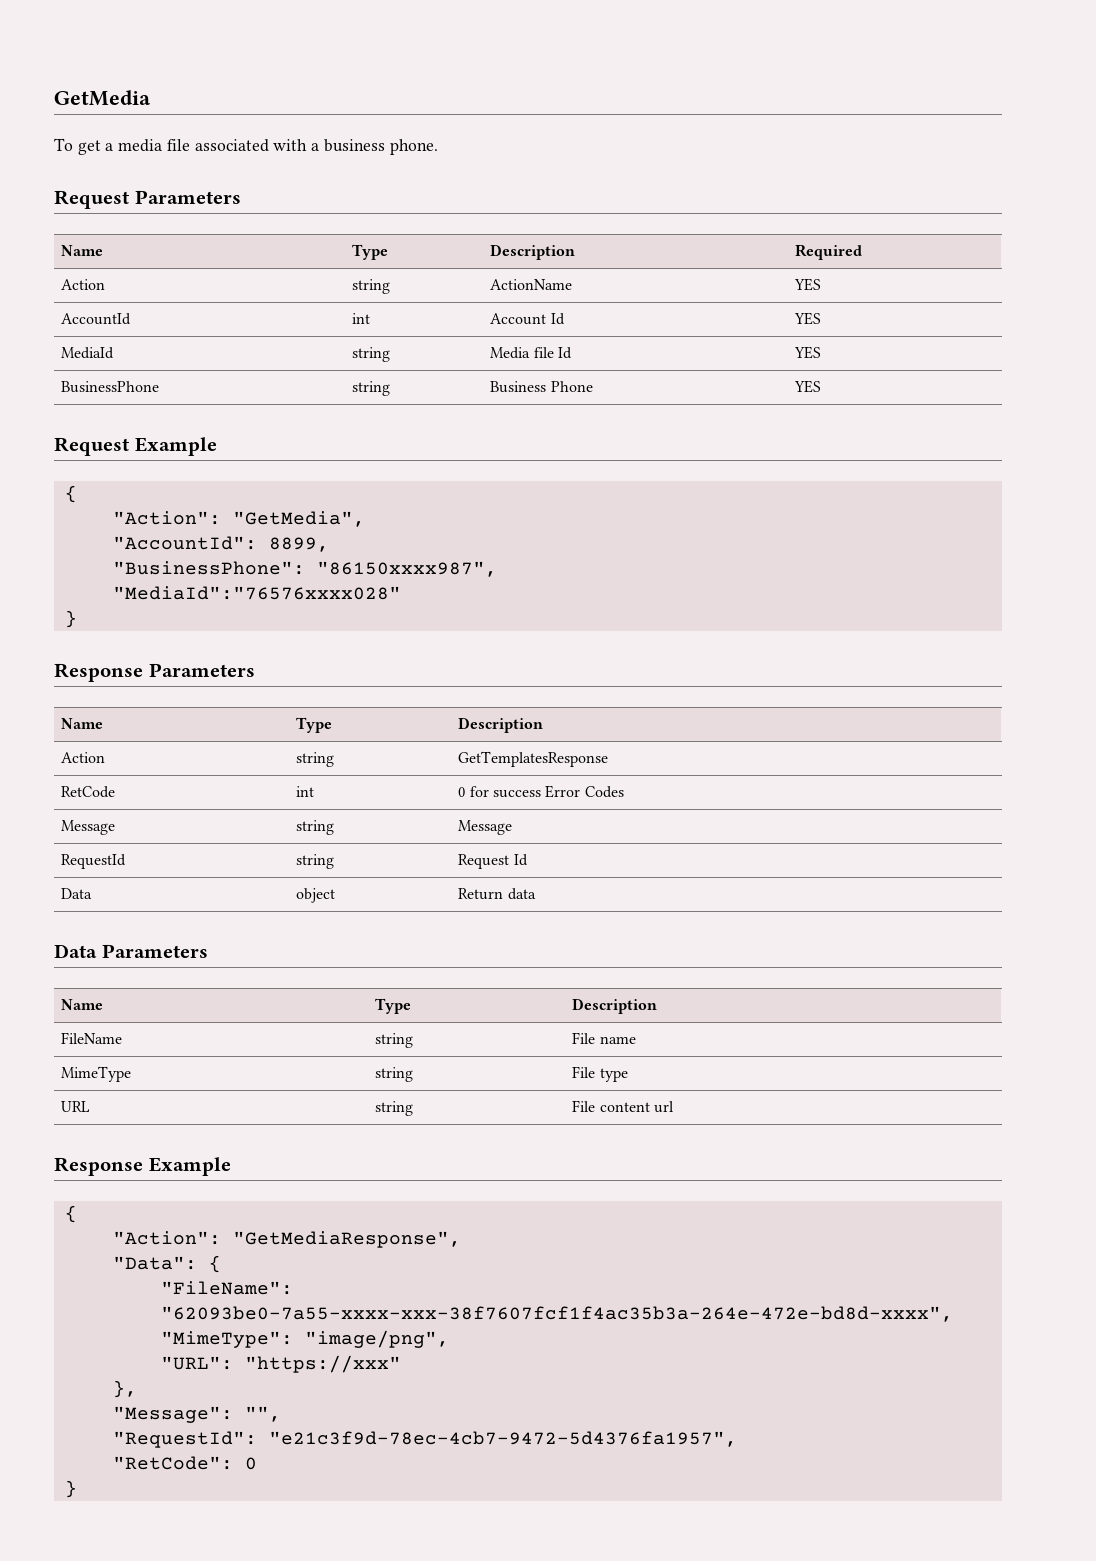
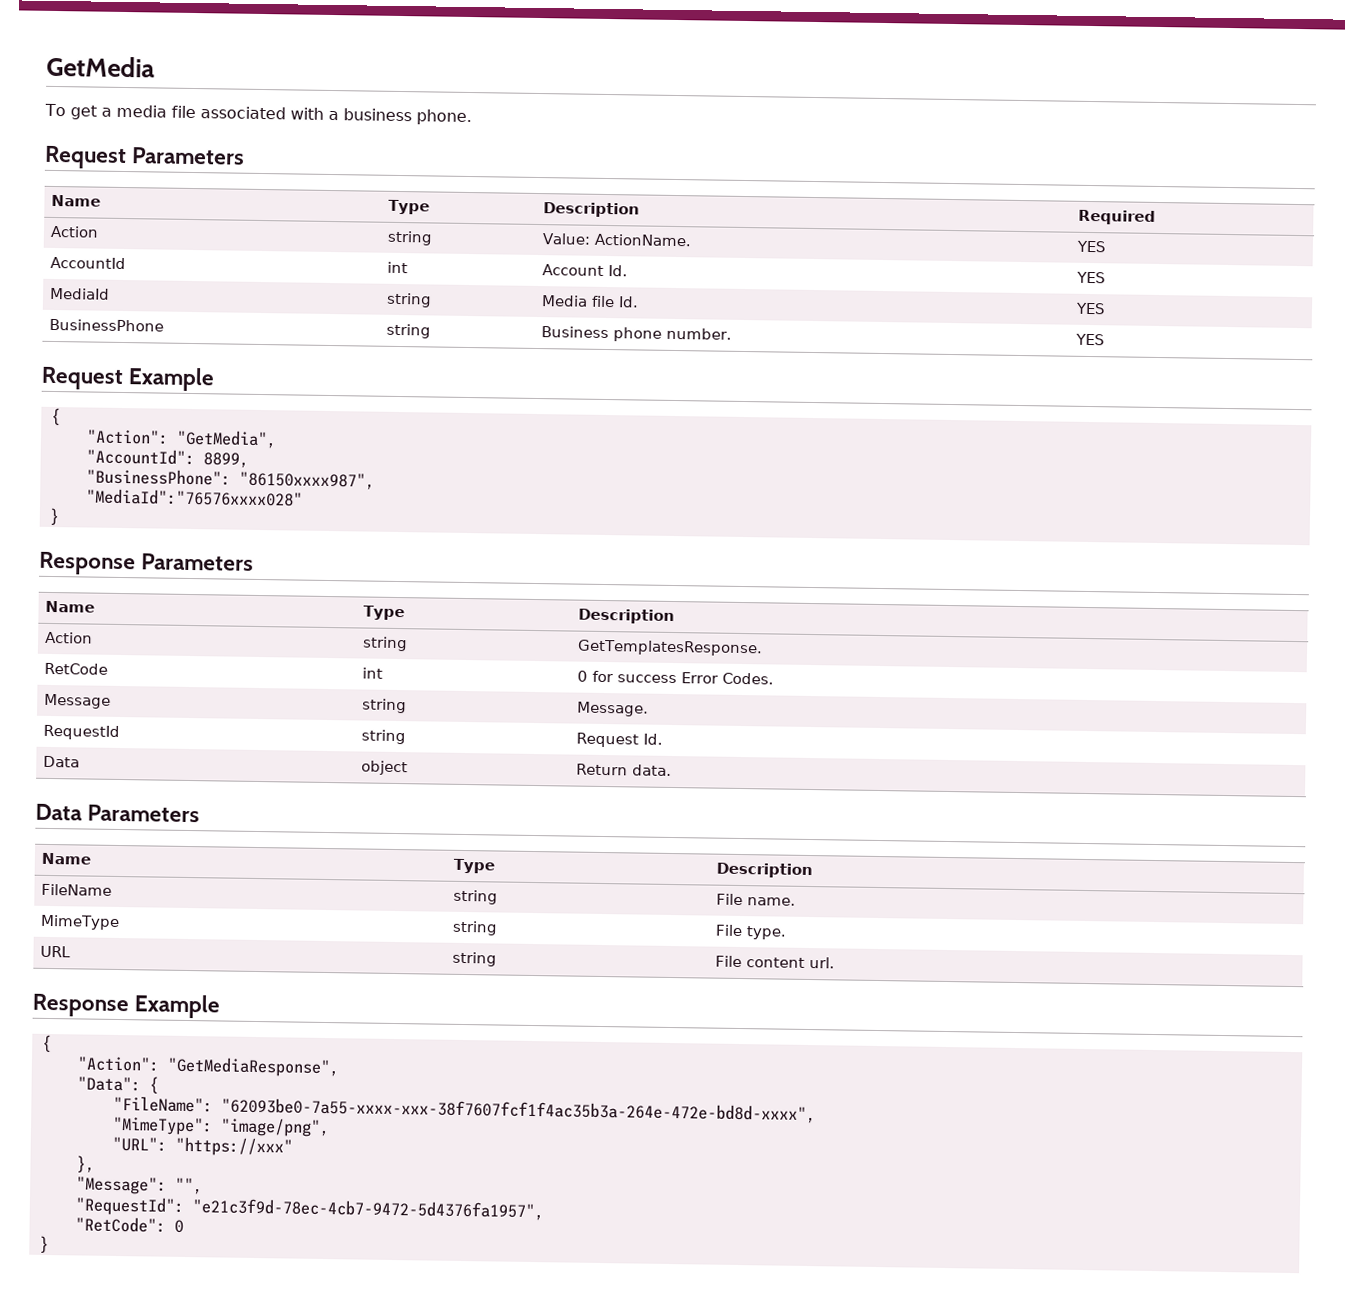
[490,279,573,290] ActionName -> [542,233,693,247] Value: ActionName.
[550,313,565,325] Id -> [608,265,629,277] Id.
[558,347,573,359] Id -> [618,296,640,308] Id.
[550,381,593,392] Phone -> [613,327,733,342] phone number.
[458,751,609,767] GetTemplatesResponse -> [577,639,764,657] GetTemplatesResponse.
[584,786,624,798] Codes -> [722,672,775,685] Codes.
[458,820,513,835] Message -> [577,701,650,717] Message.
[513,854,528,866] Id -> [643,733,664,745] Id.
[507,888,536,900] data -> [632,764,673,777] data.
[599,1036,636,1044] name -> [747,897,797,906] name.
[599,1068,628,1082] type -> [746,926,787,940] type.
[654,1101,675,1113] url -> [809,957,836,969] url.

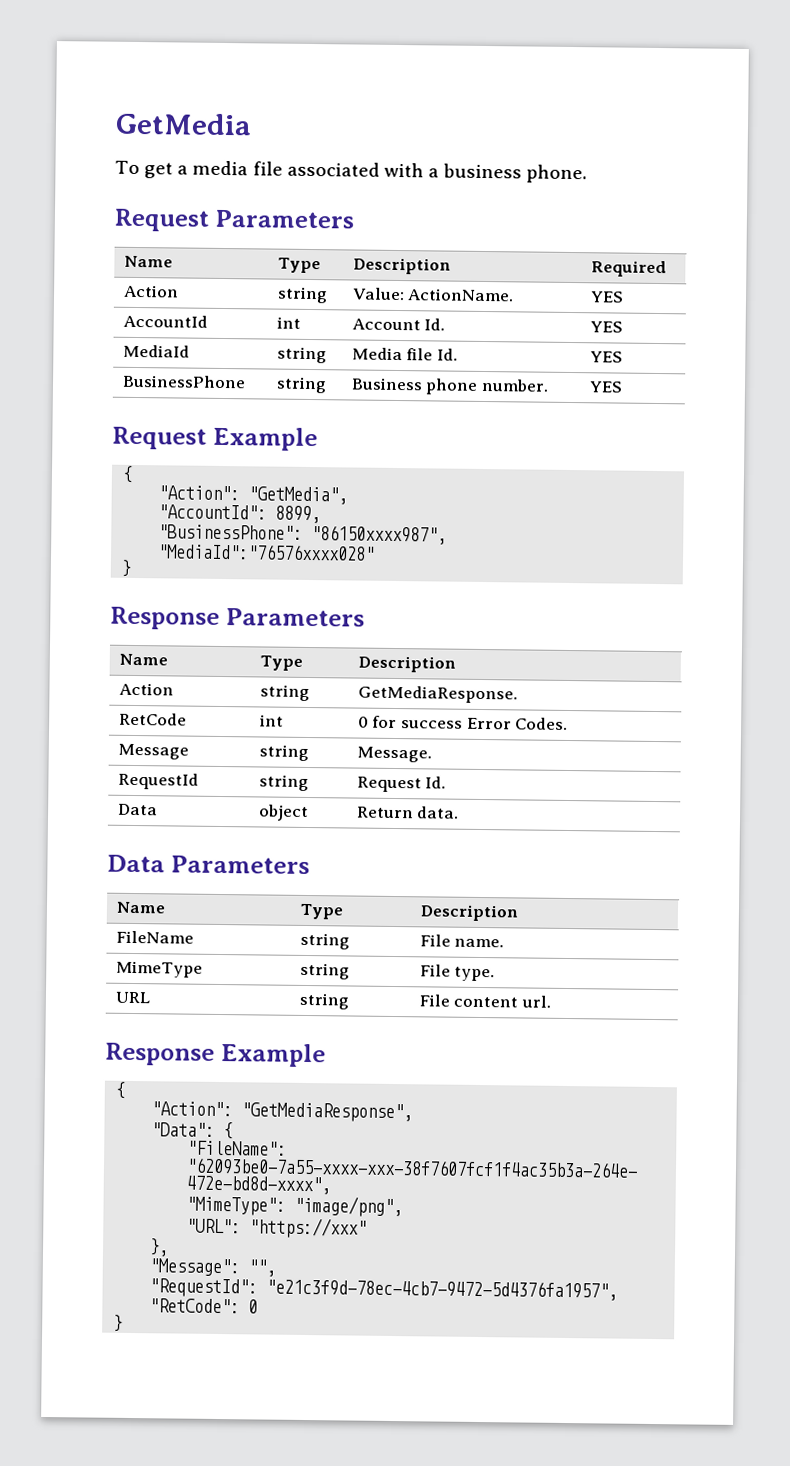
[577,639,764,657] GetTemplatesResponse. -> [357,685,518,704] GetMediaResponse.

